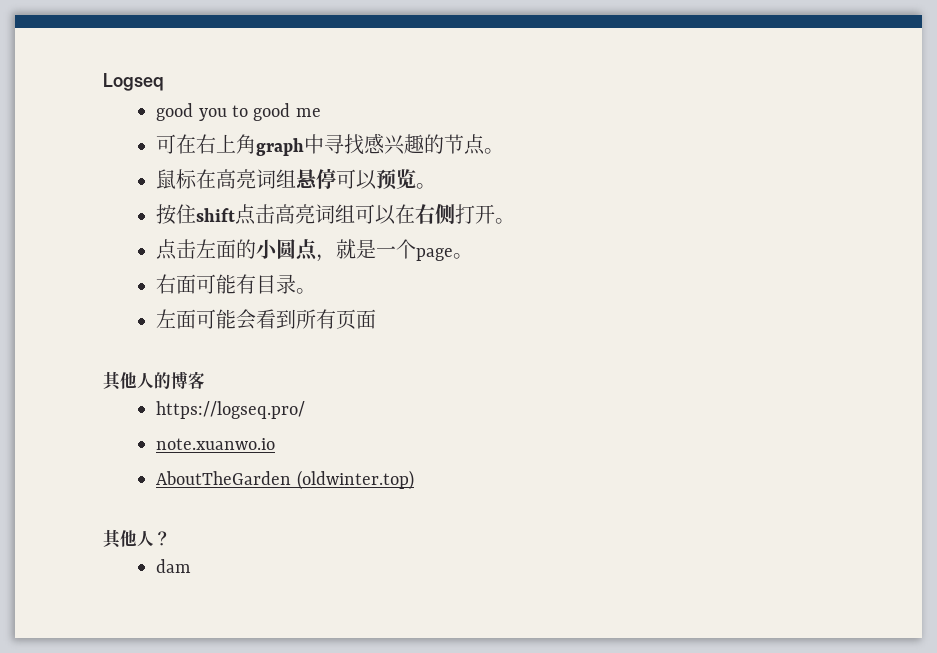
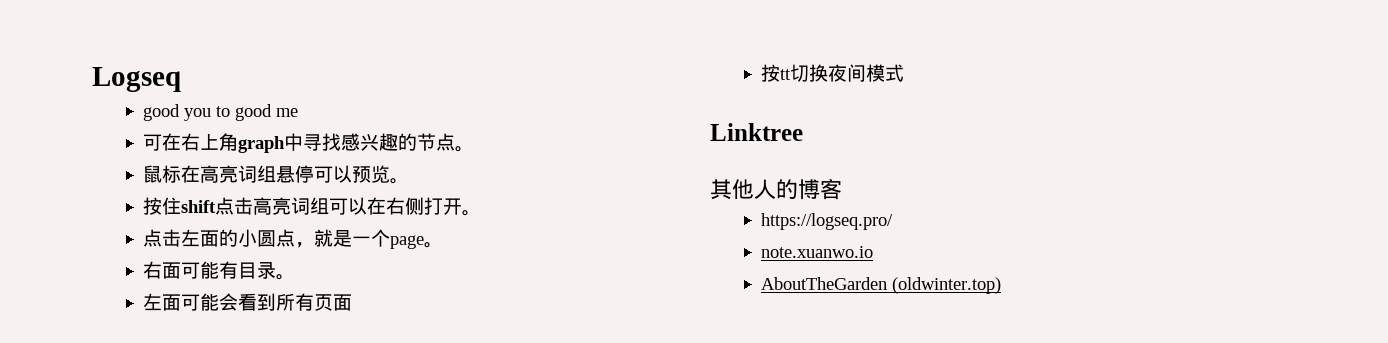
(377, 319) none -> [760,64,904,82] [710,123,803,141] // 按tt切换夜间模式 // Linktree
[103,529,171,549] [156,559,192,573] // 其他人？ // dam -> (1001, 285) none

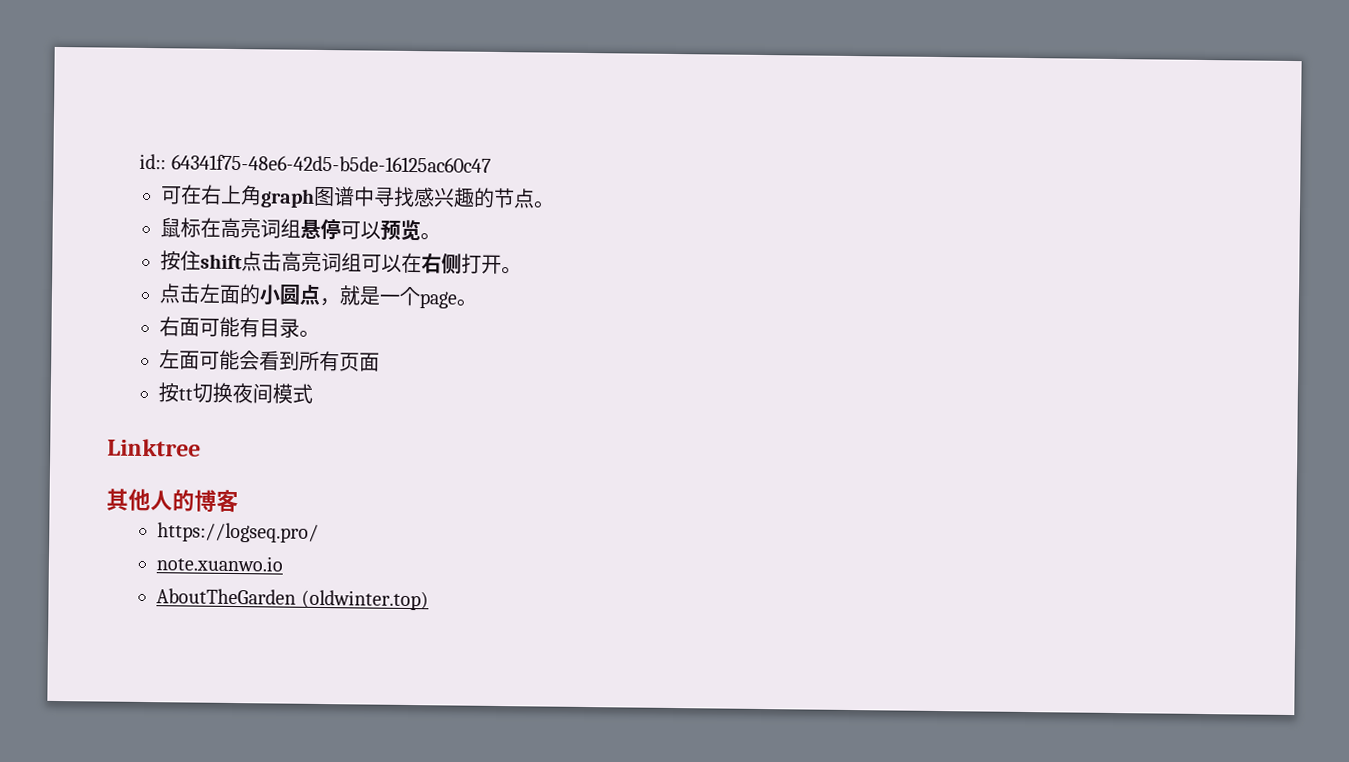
[92,67,181,92] [142,104,298,121] Logseq // good you to good me -> [139,153,491,173] id:: 64341f75-48e6-42d5-b5de-16125ac60c47
(285, 144) none -> [313,186,356,207] 图谱

